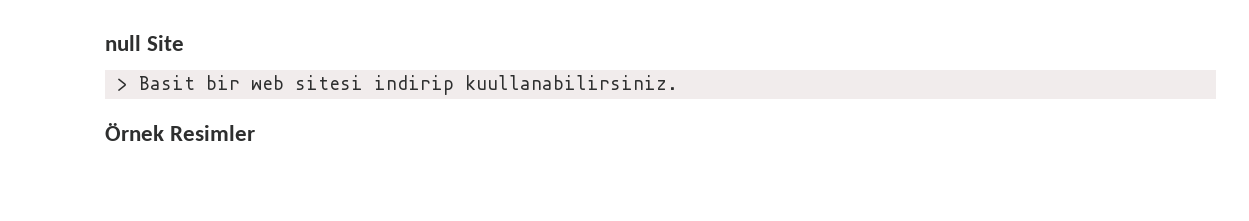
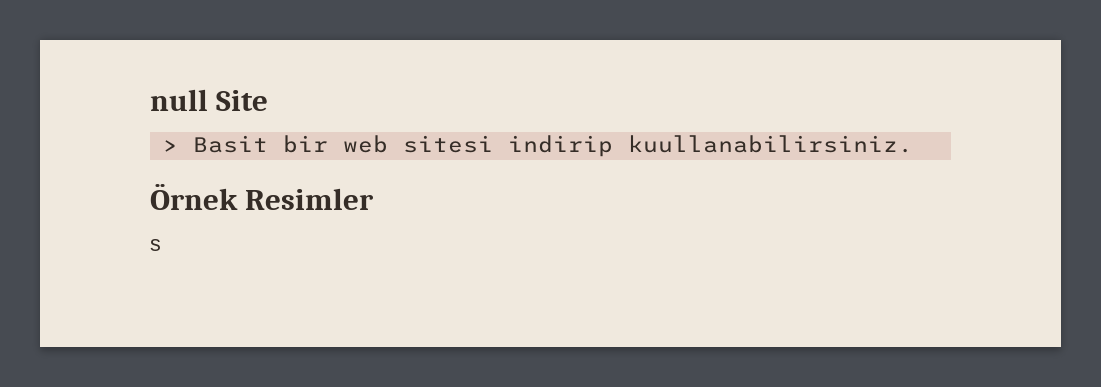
(256, 133) none -> [150,239,161,251] // s

